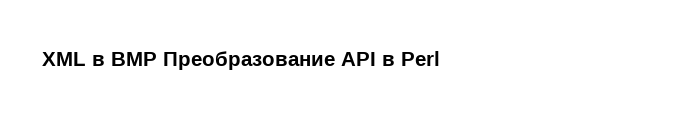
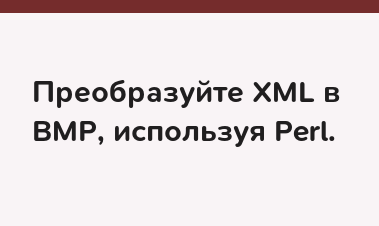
(42, 59) none -> [32,79,244,108] Преобразуйте
[111,51,440,70] BMP Преобразование API в Perl -> [32,121,337,147] BMP, используя Perl.

